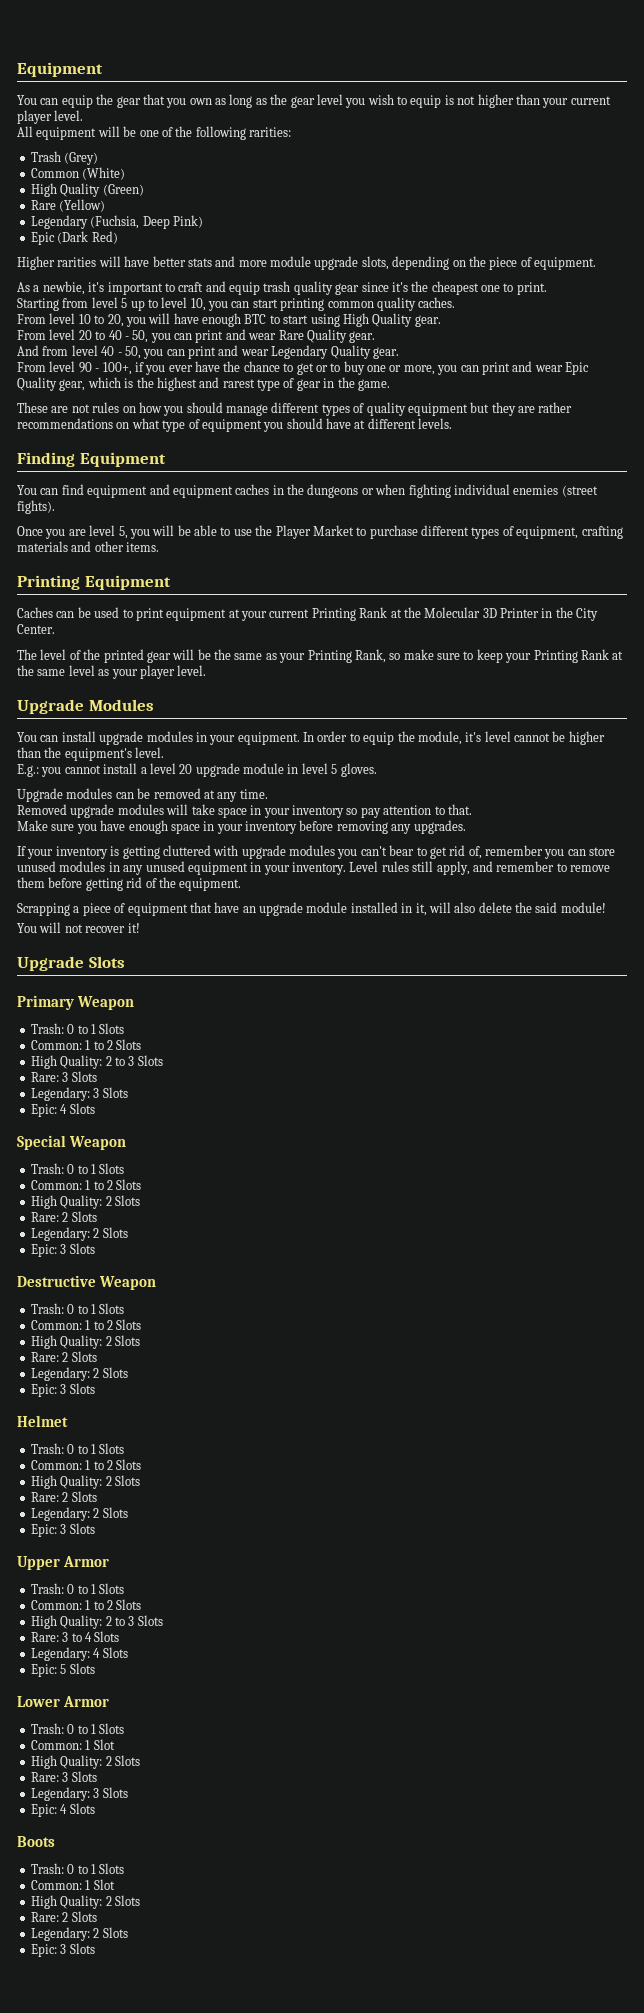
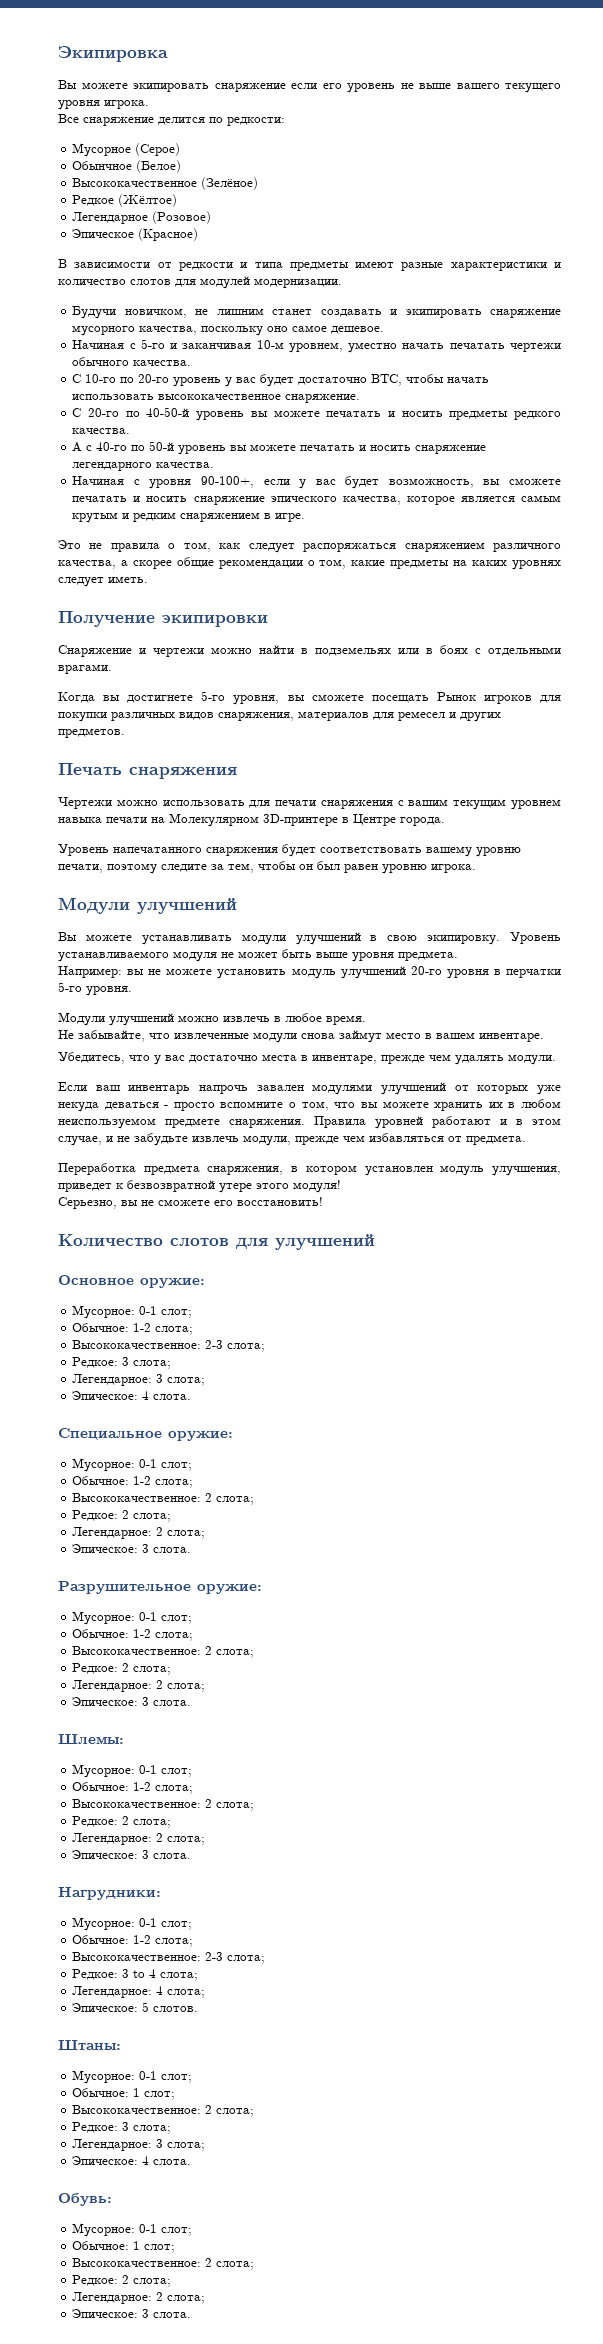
[17,62,103,77] [17,94,611,108] [17,110,84,124] [17,126,291,140] [30,151,99,165] [30,167,126,180] [30,183,144,197] [30,199,106,212] [30,215,203,229] [30,231,118,245] [17,256,596,270] [17,281,547,295] [17,297,456,311] [17,313,441,327] [17,329,376,343] [17,345,399,359] [17,361,589,375] [17,377,390,391] [17,402,573,416] [17,418,453,432] [17,452,166,467] [17,484,598,498] [17,500,55,514] [17,525,623,539] [17,541,160,552] [17,575,171,590] [17,607,599,621] [17,624,55,634] [17,649,624,663] [17,665,207,679] [17,699,154,714] [17,731,605,745] [17,747,165,761] [17,763,377,777] [17,788,268,802] [17,804,472,818] [17,820,466,834] [17,845,616,859] [17,861,610,875] [17,877,242,891] [17,902,606,916] [17,922,140,933] [17,956,125,971] [17,995,134,1010] [30,1023,125,1034] [30,1039,142,1050] [30,1055,163,1069] [30,1071,97,1082] [30,1087,128,1101] [30,1103,95,1117] [17,1135,126,1150] [30,1163,125,1174] [30,1179,142,1190] [30,1195,140,1209] [30,1211,97,1222] [30,1227,128,1241] [30,1243,95,1257] [17,1275,156,1290] [30,1303,125,1314] [30,1319,142,1330] [30,1335,140,1349] [30,1351,97,1362] [30,1367,128,1381] [30,1383,95,1397] [17,1415,68,1427] [30,1443,125,1454] [30,1459,142,1470] [30,1475,140,1489] [30,1491,97,1502] [30,1507,128,1521] [30,1523,95,1537] [17,1556,109,1570] [30,1583,125,1594] [30,1599,142,1610] [30,1615,163,1629] [30,1631,120,1642] [30,1647,128,1661] [30,1663,95,1677] [17,1696,109,1707] [30,1723,125,1734] [30,1739,115,1750] [30,1755,140,1769] [30,1771,97,1782] [30,1787,128,1801] [30,1803,95,1817] [17,1836,55,1847] [30,1863,125,1874] [30,1879,115,1890] [30,1895,140,1909] [30,1911,97,1922] [30,1927,128,1941] [30,1943,95,1957] Equipment // You can equip the gear that you own as long as the gear level you wish to equip is not higher than your current player level. // All equipment will be one of the following rarities: // Trash (Grey) // Common (White) // High Quality (Green) // Rare (Yellow) // Legendary (Fuchsia, Deep Pink) // Epic (Dark Red) // Higher rarities will have better stats and more module upgrade slots, depending on the piece of equipment. // As a newbie, it's important to craft and equip trash quality gear since it's the cheapest one to print. // Starting from level 5 up to level 10, you can start printing common quality caches. // From level 10 to 20, you will have enough BTC to start using High Quality gear. // From level 20 to 40 - 50, you can print and wear Rare Quality gear. // And from level 40 - 50, you can print and wear Legendary Quality gear. // From level 90 - 100+, if you ever have the chance to get or to buy one or more, you can print and wear Epic Quality gear, which is the highest and rarest type of gear in the game. // These are not rules on how you should manage different types of quality equipment but they are rather recommendations on what type of equipment you should have at different levels. // Finding Equipment // You can find equipment and equipment caches in the dungeons or when fighting individual enemies (street fights). // Once you are level 5, you will be able to use the Player Market to purchase different types of equipment, crafting materials and other items. // Printing Equipment // Caches can be used to print equipment at your current Printing Rank at the Molecular 3D Printer in the City Center. // The level of the printed gear will be the same as your Printing Rank, so make sure to keep your Printing Rank at the same level as your player level. // Upgrade Modules // You can install upgrade modules in your equipment. In order to equip the module, it's level cannot be higher than the equipment's level. // E.g.: you cannot install a level 20 upgrade module in level 5 gloves. // Upgrade modules can be removed at any time. // Removed upgrade modules will take space in your inventory so pay attention to that. // Make sure you have enough space in your inventory before removing any upgrades. // If your inventory is getting cluttered with upgrade modules you can't bear to get rid of, remember you can store unused modules in any unused equipment in your inventory. Level rules still apply, and remember to remove them before getting rid of the equipment. // Scrapping a piece of equipment that have an upgrade module installed in it, will also delete the said module! // You will not recover it! // Upgrade Slots // Primary Weapon // Trash: 0 to 1 Slots // Common: 1 to 2 Slots // High Quality: 2 to 3 Slots // Rare: 3 Slots // Legendary: 3 Slots // Epic: 4 Slots // Special Weapon // Trash: 0 to 1 Slots // Common: 1 to 2 Slots // High Quality: 2 Slots // Rare: 2 Slots // Legendary: 2 Slots // Epic: 3 Slots // Destructive Weapon // Trash: 0 to 1 Slots // Common: 1 to 2 Slots // High Quality: 2 Slots // Rare: 2 Slots // Legendary: 2 Slots // Epic: 3 Slots // Helmet // Trash: 0 to 1 Slots // Common: 1 to 2 Slots // High Quality: 2 Slots // Rare: 2 Slots // Legendary: 2 Slots // Epic: 3 Slots // Upper Armor // Trash: 0 to 1 Slots // Common: 1 to 2 Slots // High Quality: 2 to 3 Slots // Rare: 3 to 4 Slots // Legendary: 4 Slots // Epic: 5 Slots // Lower Armor // Trash: 0 to 1 Slots // Common: 1 Slot // High Quality: 2 Slots // Rare: 3 Slots // Legendary: 3 Slots // Epic: 4 Slots // Boots // Trash: 0 to 1 Slots // Common: 1 Slot // High Quality: 2 Slots // Rare: 2 Slots // Legendary: 2 Slots // Epic: 3 Slots -> [58,46,168,62] [58,80,561,93] [58,100,149,110] [58,114,285,126] [72,143,181,157] [72,160,182,173] [72,177,259,190] [72,194,178,207] [72,211,212,224] [72,228,199,241] [58,259,561,271] [58,276,342,289] [72,306,561,319] [72,325,385,336] [72,339,561,353] [72,357,192,366] [72,374,490,387] [72,394,361,403] [72,407,561,421] [72,428,131,434] [72,441,487,455] [72,462,215,471] [72,476,561,489] [72,495,561,505] [72,512,306,523] [58,540,561,553] [58,557,562,570] [58,576,148,587] [58,611,268,627] [58,645,561,657] [58,664,112,674] [58,691,561,705] [58,711,501,722] [58,728,125,738] [58,763,237,779] [58,797,561,810] [58,813,445,827] [58,844,521,857] [58,861,476,874] [58,897,237,914] [58,932,561,945] [58,949,458,962] [58,966,562,979] [58,982,132,996] [58,1012,366,1026] [58,1030,544,1043] [58,1052,556,1065] [58,1082,561,1095] [58,1099,562,1112] [58,1116,561,1129] [58,1133,526,1146] [58,1163,561,1176] [58,1180,341,1193] [58,1197,323,1209] [58,1234,375,1250] [58,1275,205,1288] [72,1305,193,1319] [72,1323,194,1335] [72,1340,266,1352] [72,1357,172,1369] [72,1374,206,1386] [72,1391,192,1400] [58,1428,233,1441] [72,1458,193,1472] [72,1476,194,1488] [72,1493,255,1505] [72,1510,172,1522] [72,1527,206,1539] [72,1544,192,1553] [58,1581,262,1594] [72,1611,193,1625] [72,1629,194,1641] [72,1646,255,1658] [72,1663,172,1675] [72,1680,206,1692] [72,1697,192,1706] [58,1734,124,1744] [72,1764,193,1778] [72,1782,194,1794] [72,1799,255,1811] [72,1816,172,1828] [72,1833,206,1845] [72,1850,192,1859] [58,1886,161,1900] [72,1917,193,1931] [72,1935,194,1947] [72,1952,266,1964] [72,1969,199,1981] [72,1986,206,1998] [72,2002,199,2012] [58,2040,121,2050] [72,2070,193,2084] [72,2088,176,2100] [72,2105,255,2117] [72,2122,172,2134] [72,2139,206,2151] [72,2156,192,2165] [58,2193,112,2206] [72,2223,193,2237] [72,2241,176,2253] [72,2258,255,2270] [72,2275,172,2287] [72,2292,206,2304] [72,2309,192,2318] Экипировка // Вы можете экипировать снаряжение если его уровень не выше вашего текущего уровня игрока. // Все снаряжение делится по редкости: // Мусорное (Серое) // Обынчное (Белое) // Высококачественное (Зелёное) // Редкое (Жёлтое) // Легендарное (Розовое) // Эпическое (Красное) // В зависимости от редкости и типа предметы имеют разные характеристики и количество слотов для модулей модернизации. // Будучи новичком, не лишним станет создавать и экипировать снаряжение мусорного качества, поскольку оно самое дешевое. // Начиная с 5-го и заканчивая 10-м уровнем, уместно начать печатать чертежи обычного качества. // С 10-го по 20-го уровень у вас будет достаточно BTC, чтобы начать использовать высококачественное снаряжение. // С 20-го по 40-50-й уровень вы можете печатать и носить предметы редкого качества. // А с 40-го по 50-й уровень вы можете печатать и носить снаряжение легендарного качества. // Начиная с уровня 90-100+, если у вас будет возможность, вы сможете печатать и носить снаряжение эпического качества, которое является самым крутым и редким снаряжением в игре. // Это не правила о том, как следует распоряжаться снаряжением различного качества, а скорее общие рекомендации о том, какие предметы на каких уровнях следует иметь. // Получение экипировки // Снаряжение и чертежи можно найти в подземельях или в боях с отдельными врагами. // Когда вы достигнете 5-го уровня, вы сможете посещать Рынок игроков для покупки различных видов снаряжения, материалов для ремесел и других предметов. // Печать снаряжения // Чертежи можно использовать для печати снаряжения с вашим текущим уровнем навыка печати на Молекулярном 3D-принтере в Центре города. // Уровень напечатанного снаряжения будет соответствовать вашему уровню печати, поэтому следите за тем, чтобы он был равен уровню игрока. // Модули улучшений // Вы можете устанавливать модули улучшений в свою экипировку. Уровень устанавливаемого модуля не может быть выше уровня предмета. // Например: вы не можете установить модуль улучшений 20-го уровня в перчатки 5-го уровня. // Модули улучшений можно извлечь в любое время. // Не забывайте, что извлеченные модули снова займут место в вашем инвентаре. // Убедитесь, что у вас достаточно места в инвентаре, прежде чем удалять модули. // Если ваш инвентарь напрочь завален модулями улучшений от которых уже некуда деваться - просто вспомните о том, что вы можете хранить их в любом неиспользуемом предмете снаряжения. Правила уровней работают и в этом случае, и не забудьте извлечь модули, прежде чем избавляться от предмета. // Переработка предмета снаряжения, в котором установлен модуль улучшения, приведет к безвозвратной утере этого модуля! // Серьезно, вы не сможете его восстановить! // Количество слотов для улучшений // Основное оружие: // Мусорное: 0-1 слот; // Обычное: 1-2 слота; // Высококачественное: 2-3 слота; // Редкое: 3 слота; // Легендарное: 3 слота; // Эпическое: 4 слота. // Специальное оружие: // Мусорное: 0-1 слот; // Обычное: 1-2 слота; // Высококачественное: 2 слота; // Редкое: 2 слота; // Легендарное: 2 слота; // Эпическое: 3 слота. // Разрушительное оружие: // Мусорное: 0-1 слот; // Обычное: 1-2 слота; // Высококачественное: 2 слота; // Редкое: 2 слота; // Легендарное: 2 слота; // Эпическое: 3 слота. // Шлемы: // Мусорное: 0-1 слот; // Обычное: 1-2 слота; // Высококачественное: 2 слота; // Редкое: 2 слота; // Легендарное: 2 слота; // Эпическое: 3 слота. // Нагрудники: // Мусорное: 0-1 слот; // Обычное: 1-2 слота; // Высококачественное: 2-3 слота; // Редкое: 3 to 4 слота; // Легендарное: 4 слота; // Эпическое: 5 слотов. // Штаны: // Мусорное: 0-1 слот; // Обычное: 1 слот; // Высококачественное: 2 слота; // Редкое: 3 слота; // Легендарное: 3 слота; // Эпическое: 4 слота. // Обувь: // Мусорное: 0-1 слот; // Обычное: 1 слот; // Высококачественное: 2 слота; // Редкое: 2 слота; // Легендарное: 2 слота; // Эпическое: 3 слота.

